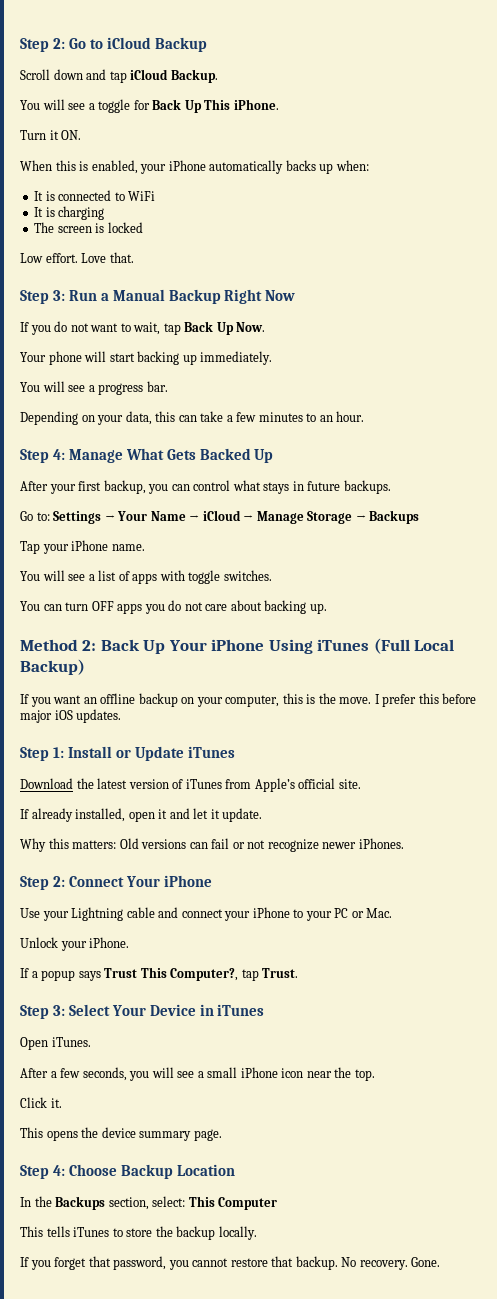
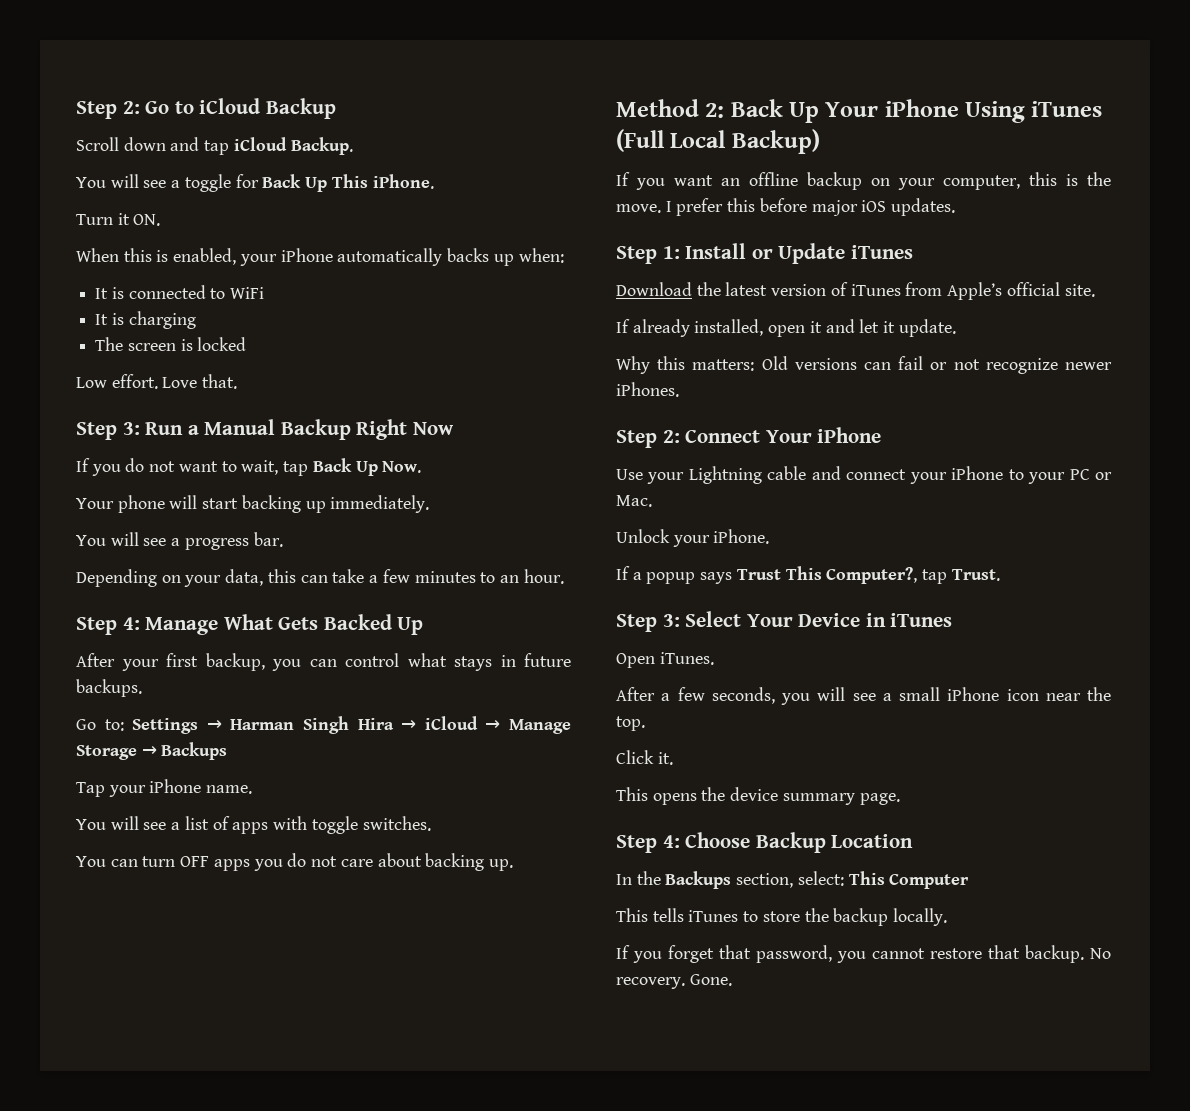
[117,511,186,521] Your Name -> [230,716,394,734] Harman Singh Hira

